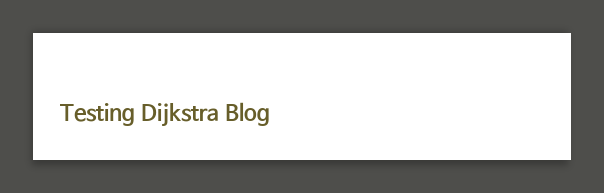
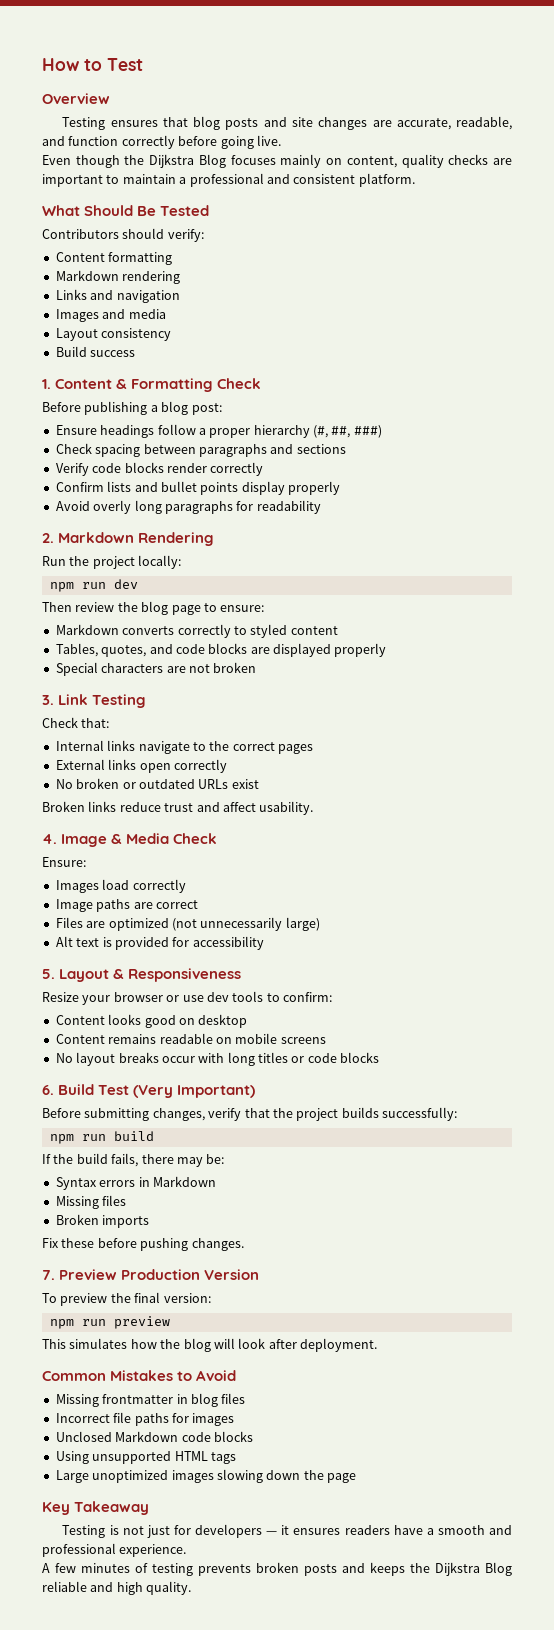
[60,102,270,127] Testing Dijkstra Blog -> [42,58,143,71] [42,93,110,104] [62,116,512,130] [42,135,281,149] [42,154,513,168] [42,173,415,187] [42,205,210,216] [42,228,204,242] [55,252,173,265] [55,270,181,284] [55,289,180,303] [55,309,166,322] [55,328,172,341] [55,346,136,357] [42,378,262,392] [42,401,222,415] [55,424,382,438] [55,443,346,457] [55,462,264,476] [55,481,340,495] [55,500,321,514] [42,532,215,546] [42,555,182,569] [49,579,138,592] [42,601,265,615] [55,624,338,638] [55,643,387,657] [55,662,257,676] [42,694,147,708] [42,717,110,728] [55,740,313,754] [55,759,227,773] [55,778,259,789] [42,801,314,815] [42,833,218,847] [42,857,86,867] [55,879,186,893] [55,899,198,912] [55,917,320,931] [55,936,264,950] [42,968,242,982] [42,991,332,1005] [55,1014,248,1028] [55,1033,326,1044] [55,1052,380,1066] [42,1084,256,1098] [42,1107,457,1121] [49,1131,154,1144] [42,1153,225,1167] [55,1176,216,1190] [55,1195,127,1209] [55,1214,150,1228] [42,1238,244,1251] [42,1269,260,1280] [42,1292,211,1306] [49,1316,170,1329] [42,1338,377,1352] [42,1370,237,1381] [55,1393,246,1407] [55,1412,235,1426] [55,1431,253,1442] [55,1451,236,1464] [55,1469,356,1483] [42,1501,150,1515] [62,1524,512,1538] [42,1543,187,1557] [42,1562,512,1576] [42,1581,192,1595] How to Test // Overview // Testing ensures that blog posts and site changes are accurate, readable, and function correctly before going live. // Even though the Dijkstra Blog focuses mainly on content, quality checks are important to maintain a professional and consistent platform. // What Should Be Tested // Contributors should verify: // Content formatting // Markdown rendering // Links and navigation // Images and media // Layout consistency // Build success // 1. Content & Formatting Check // Before publishing a blog post: // Ensure headings follow a proper hierarchy (#, ##, ###) // Check spacing between paragraphs and sections // Verify code blocks render correctly // Confirm lists and bullet points display properly // Avoid overly long paragraphs for readability // 2. Markdown Rendering // Run the project locally: // npm run dev // Then review the blog page to ensure: // Markdown converts correctly to styled content // Tables, quotes, and code blocks are displayed properly // Special characters are not broken // 3. Link Testing // Check that: // Internal links navigate to the correct pages // External links open correctly // No broken or outdated URLs exist // Broken links reduce trust and affect usability. // 4. Image & Media Check // Ensure: // Images load correctly // Image paths are correct // Files are optimized (not unnecessarily large) // Alt text is provided for accessibility // 5. Layout & Responsiveness // Resize your browser or use dev tools to confirm: // Content looks good on desktop // Content remains readable on mobile screens // No layout breaks occur with long titles or code blocks // 6. Build Test (Very Important) // Before submitting changes, verify that the project builds successfully: // npm run build // If the build fails, there may be: // Syntax errors in Markdown // Missing files // Broken imports // Fix these before pushing changes. // 7. Preview Production Version // To preview the final version: // npm run preview // This simulates how the blog will look after deployment. // Common Mistakes to Avoid // Missing frontmatter in blog files // Incorrect file paths for images // Unclosed Markdown code blocks // Using unsupported HTML tags // Large unoptimized images slowing down the page // Key Takeaway // Testing is not just for developers — it ensures readers have a smooth and professional experience. // A few minutes of testing prevents broken posts and keeps the Dijkstra Blog reliable and high quality.

